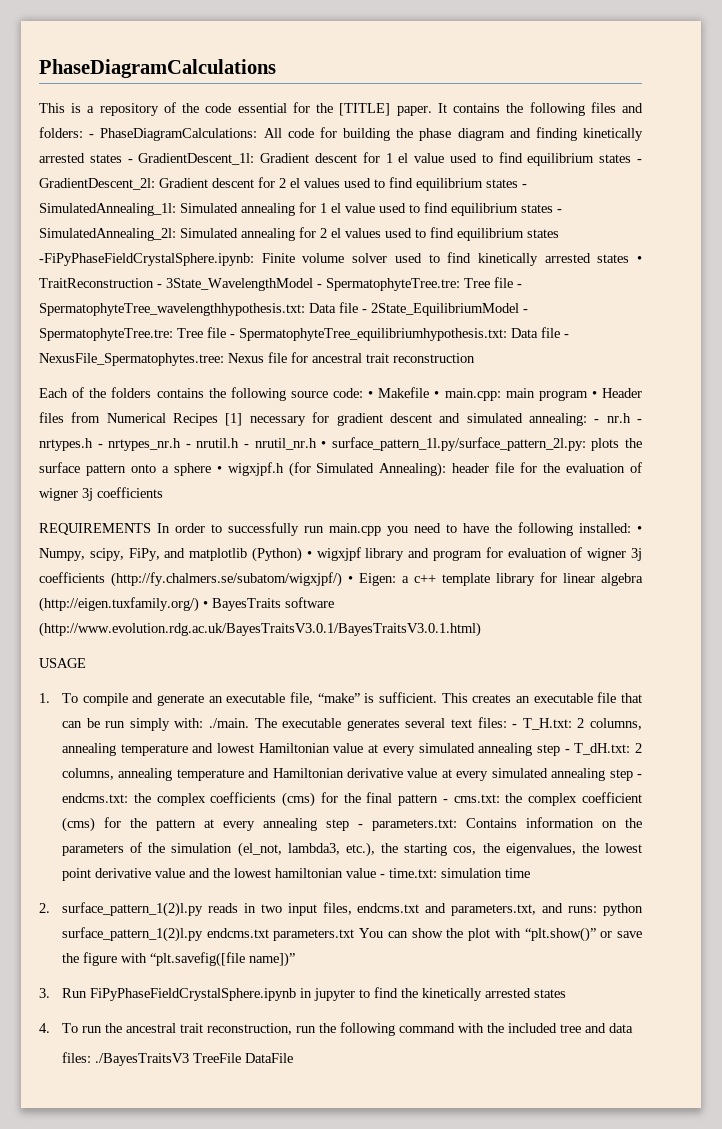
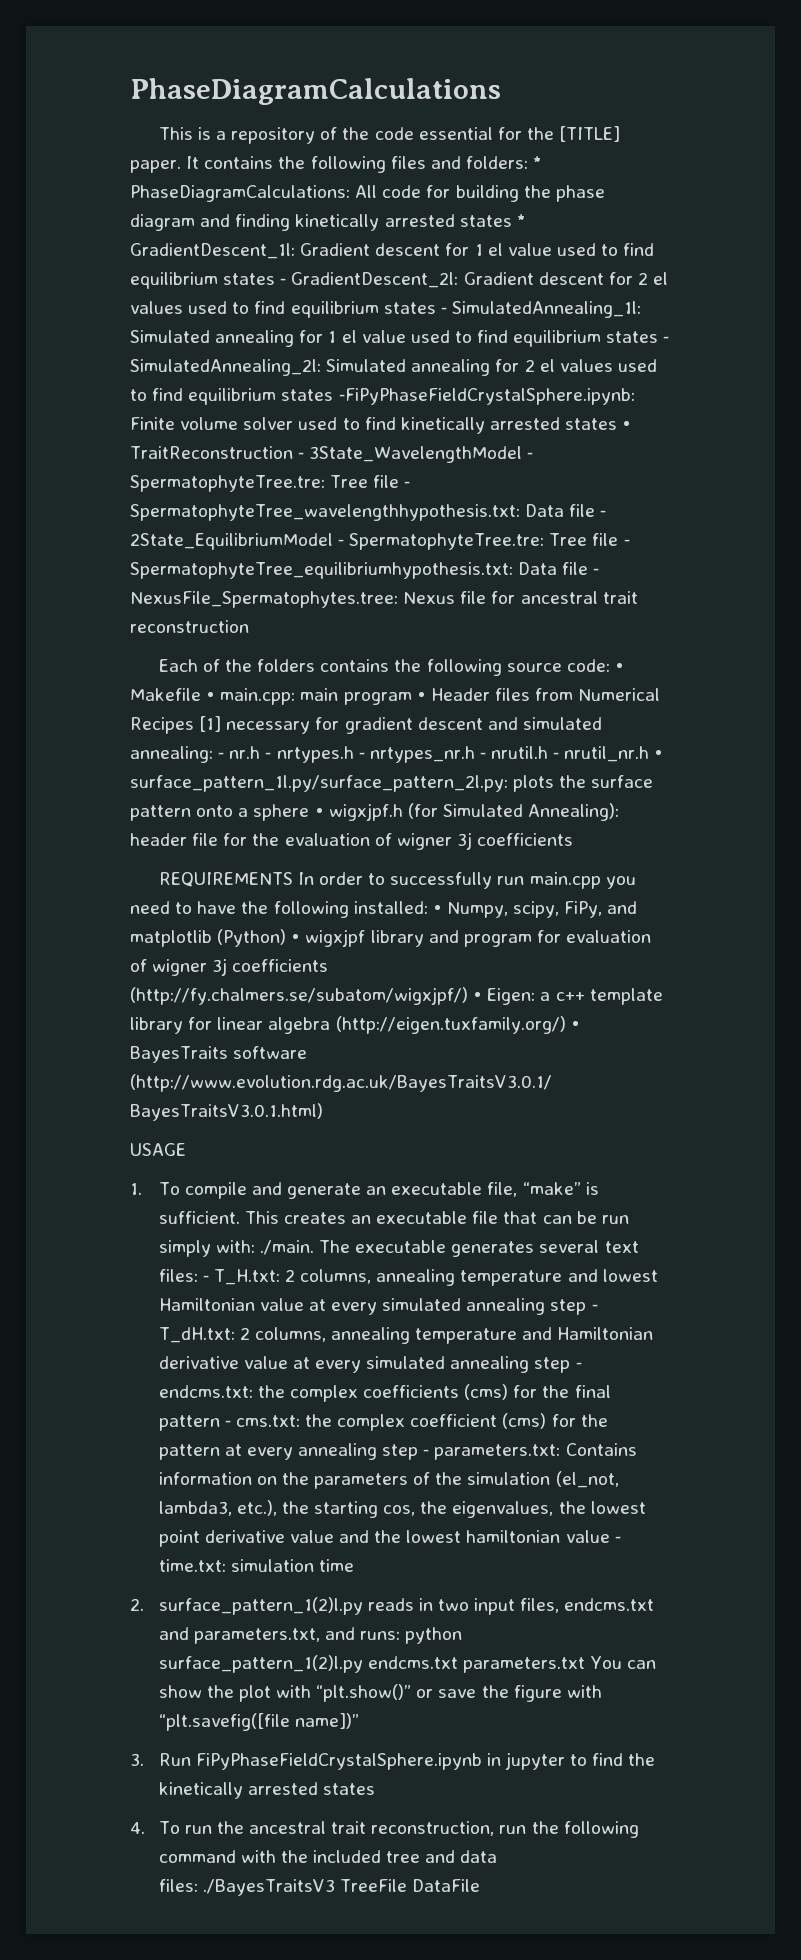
[89,134,95,138] - -> [533,156,543,169] *
[127,159,133,163] - -> [516,214,526,227] *

